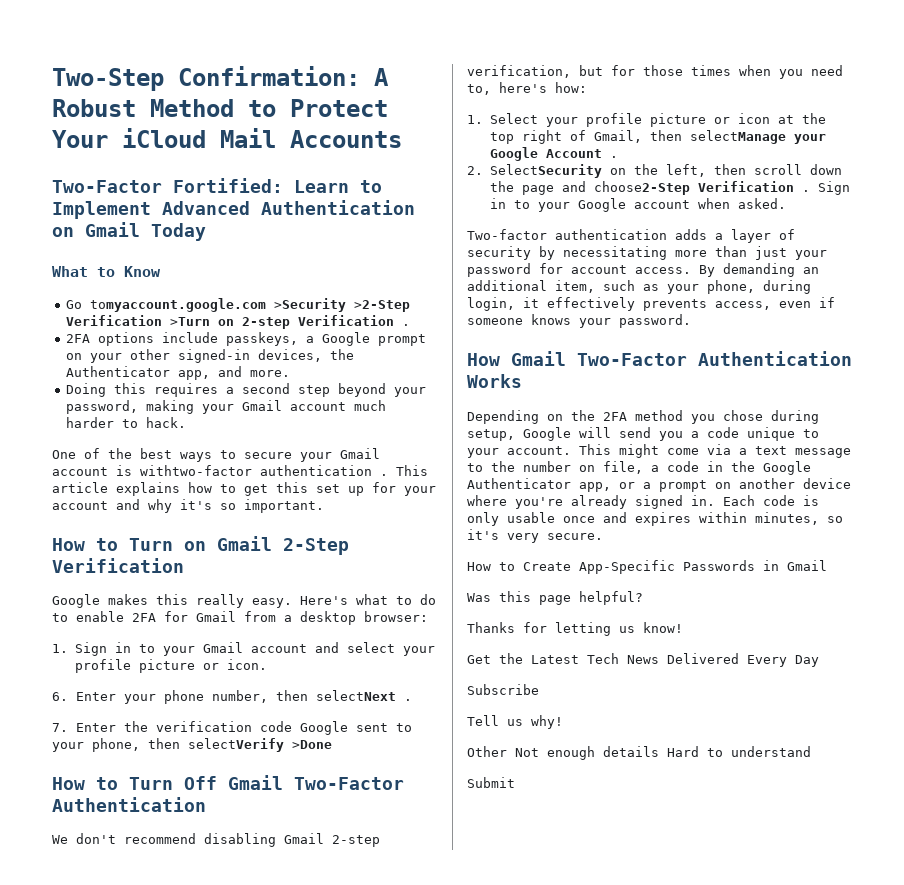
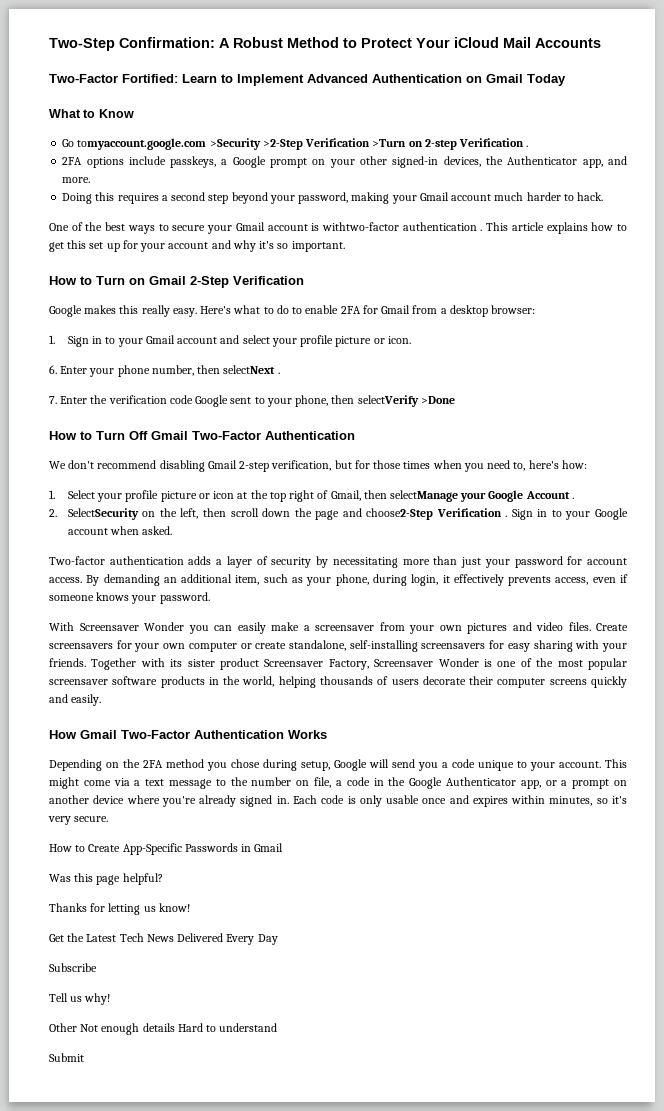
(691, 321) none -> [49,622,628,634] [49,640,627,652] [49,658,627,670] [49,676,627,688] [49,694,102,706] // With Screensaver Wonder you can easily make a screensaver from your own pictures and video files. Create screensavers for your own computer or create standalone, self-installing screensavers for easy sharing with your friends. Together with its sister product Screensaver Factory, Screensaver Wonder is one of the most popular screensaver software products in the world, helping thousands of users decorate their computer screens quickly and easily.

